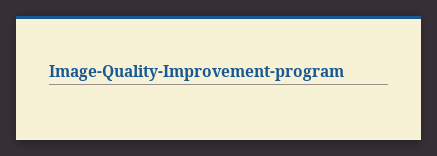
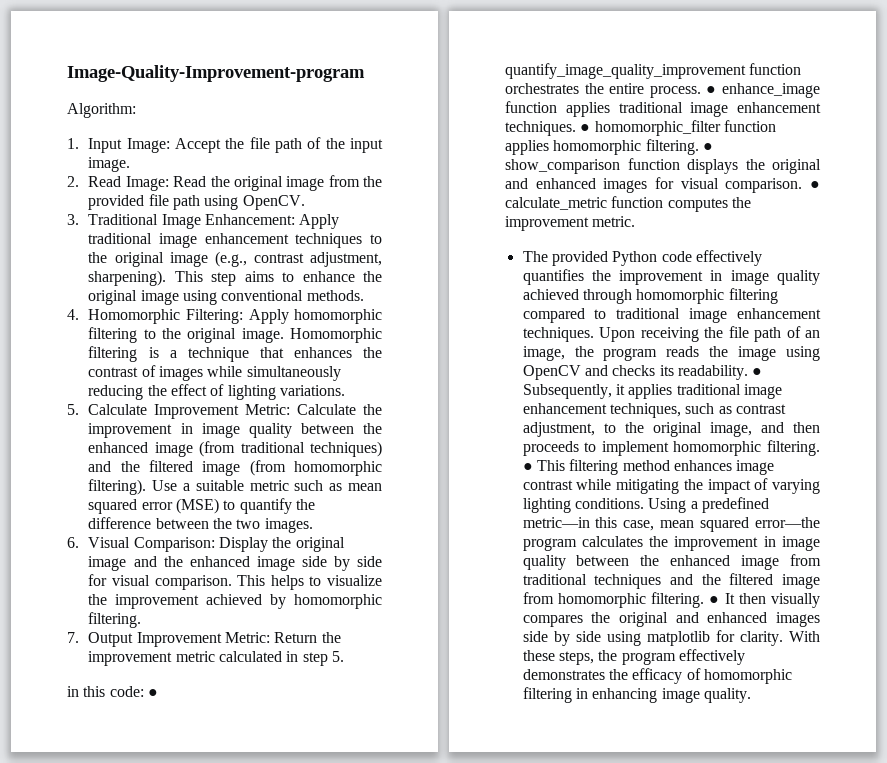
(344, 73) none -> [67,103,136,118] [67,137,383,153] [88,157,131,172] [67,175,382,191] [88,194,305,210] [67,214,340,229] [88,233,382,248] [88,251,382,267] [88,270,382,286] [88,290,364,305] [67,309,382,324] [88,327,382,343] [88,346,382,362] [88,365,341,381] [88,384,346,400] [67,404,382,419] [88,423,382,438] [88,441,382,457] [88,460,382,476] [88,479,382,495] [88,498,316,514] [88,517,313,533] [67,537,345,552] [88,556,382,571] [88,574,382,590] [88,594,382,609] [88,612,142,628] [67,632,341,647] [88,651,345,666] [67,686,158,697] [505,63,802,79] [505,83,820,98] [505,101,821,117] [505,120,776,136] [505,139,713,155] [505,158,821,174] [505,177,820,193] [505,196,751,212] [505,216,636,231] [522,250,762,266] [522,269,820,285] [522,288,778,304] [522,308,821,323] [522,326,820,342] [522,346,820,361] [522,365,763,380] [522,384,782,399] [522,403,786,418] [522,422,820,437] [522,440,820,456] [522,459,775,475] [522,478,820,494] [522,497,769,513] [522,517,820,532] [522,536,820,551] [522,554,821,570] [522,573,820,589] [522,592,820,608] [522,612,820,627] [522,630,820,646] [522,649,745,665] [522,668,792,684] [522,687,751,703] // Algorithm: // 1. Input Image: Accept the file path of the input image. // 2. Read Image: Read the original image from the provided file path using OpenCV. // 3. Traditional Image Enhancement: Apply traditional image enhancement techniques to the original image (e.g., contrast adjustment, sharpening). This step aims to enhance the original image using conventional methods. // 4. Homomorphic Filtering: Apply homomorphic filtering to the original image. Homomorphic filtering is a technique that enhances the contrast of images while simultaneously reducing the effect of lighting variations. // 5. Calculate Improvement Metric: Calculate the improvement in image quality between the enhanced image (from traditional techniques) and the filtered image (from homomorphic filtering). Use a suitable metric such as mean squared error (MSE) to quantify the difference between the two images. // 6. Visual Comparison: Display the original image and the enhanced image side by side for visual comparison. This helps to visualize the improvement achieved by homomorphic filtering. // 7. Output Improvement Metric: Return the improvement metric calculated in step 5. // in this code: ● quantify_image_quality_improvement function orchestrates the entire process. ● enhance_image function applies traditional image enhancement techniques. ● homomorphic_filter function applies homomorphic filtering. ● show_comparison function displays the original and enhanced images for visual comparison. ● calculate_metric function computes the improvement metric. // The provided Python code effectively quantifies the improvement in image quality achieved through homomorphic filtering compared to traditional image enhancement techniques. Upon receiving the file path of an image, the program reads the image using OpenCV and checks its readability. ● Subsequently, it applies traditional image enhancement techniques, such as contrast adjustment, to the original image, and then proceeds to implement homomorphic filtering. ● This filtering method enhances image contrast while mitigating the impact of varying lighting conditions. Using a predefined metric—in this case, mean squared error—the program calculates the improvement in image quality between the enhanced image from traditional techniques and the filtered image from homomorphic filtering. ● It then visually compares the original and enhanced images side by side using matplotlib for clarity. With these steps, the program effectively demonstrates the efficacy of homomorphic filtering in enhancing image quality.

